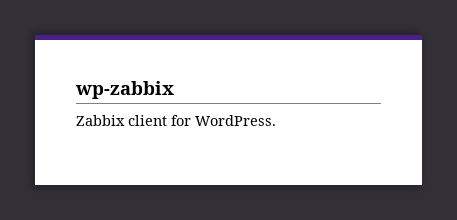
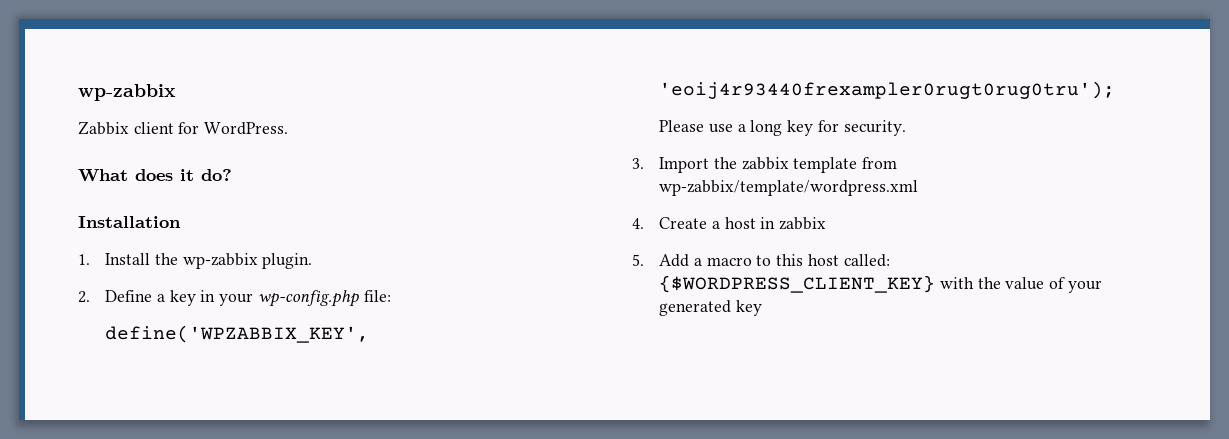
(276, 120) none -> [78,169,232,182] [78,216,181,228] [78,253,313,269] [78,290,391,307] [105,325,370,343] [659,81,1116,99] [659,120,906,136] [632,157,898,173] [659,180,919,196] [632,217,827,230] [632,254,890,267] [659,275,1102,293] [659,300,763,316] // What does it do? // Installation // 1. Install the wp-zabbix plugin. // 2. Define a key in your wp-config.php file: // define('WPZABBIX_KEY', 'eoij4r93440frexampler0rugt0rug0tru'); // Please use a long key for security. // 3. Import the zabbix template from wp-zabbix/template/wordpress.xml // 4. Create a host in zabbix // 5. Add a macro to this host called: {$WORDPRESS_CLIENT_KEY} with the value of your generated key

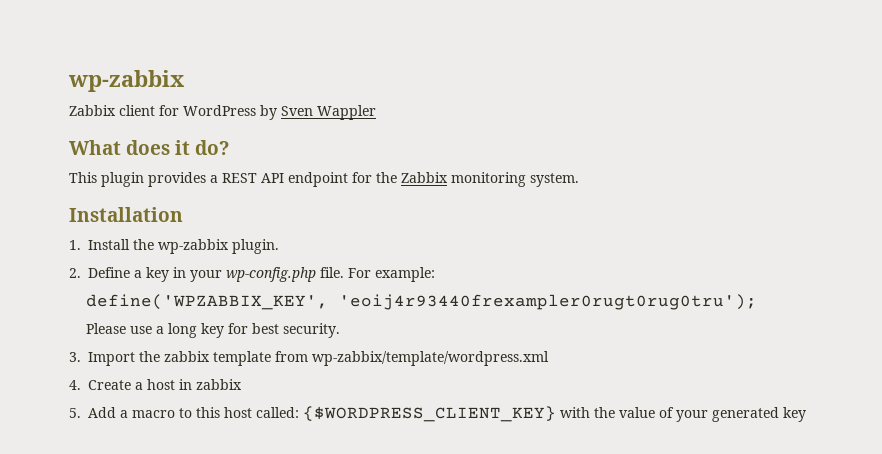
[204,122,289,135] WordPress. -> [183,105,376,120] WordPress by Sven Wappler
(232, 175) none -> [69,172,579,187] // This plugin provides a REST API endpoint for the Zabbix monitoring system.
[363,290,391,302] file: -> [320,267,435,282] file. For example:
(839, 126) none -> [252,323,280,334] best

